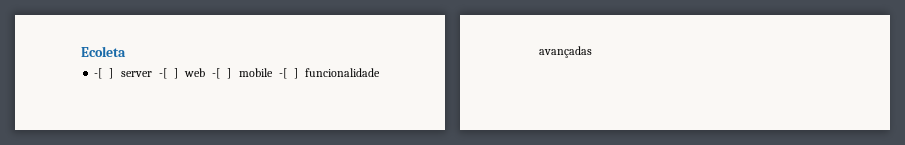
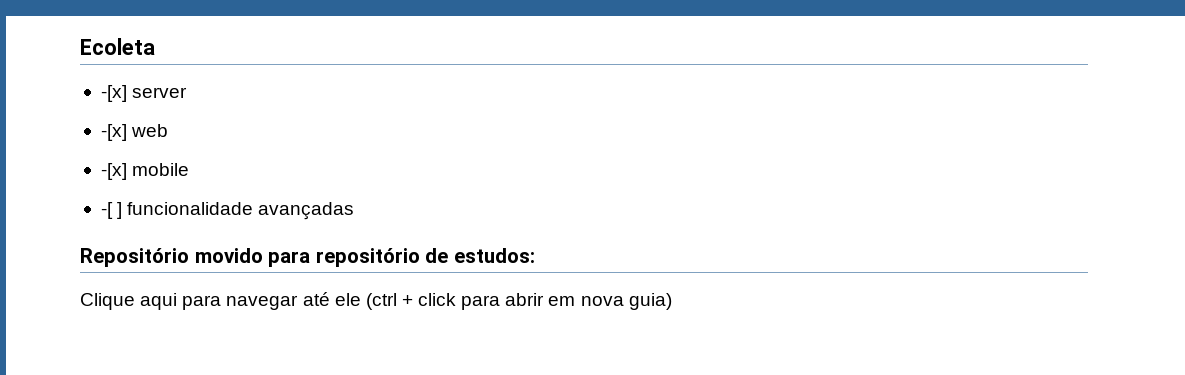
[94,68,114,79] -[ ] -> [100,85,127,102] -[x]
[158,68,178,79] -[ ] -> [100,124,127,141] // -[x]
[212,68,232,79] -[ ] -> [100,163,127,180] // -[x]
(273, 72) none -> (190, 169) //
(593, 52) none -> [80,248,535,267] [80,292,672,310] // Repositório movido para repositório de estudos: // Clique aqui para navegar até ele (ctrl + click para abrir em nova guia)

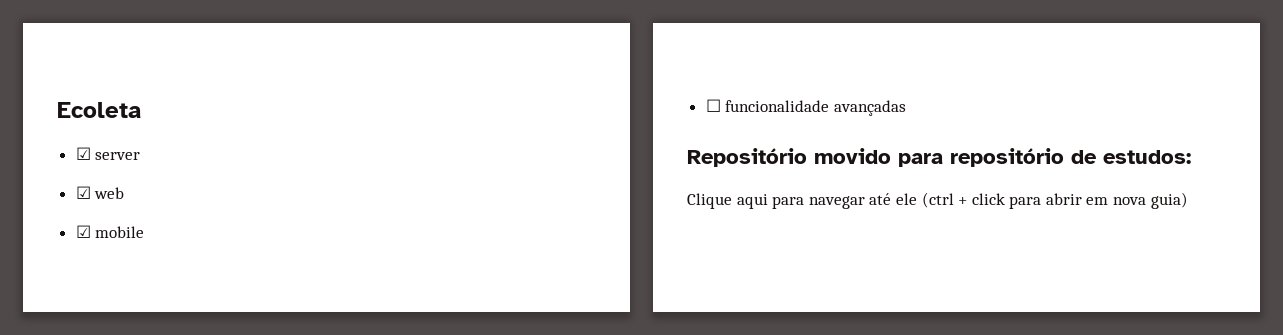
[100,85,127,102] -[x] -> [75,147,91,160] ☑
[100,124,127,141] -[x] -> [75,186,91,199] ☑
[100,163,127,180] -[x] -> [75,225,91,238] ☑
[100,202,123,219] -[ ] -> [705,99,721,112] ☐

